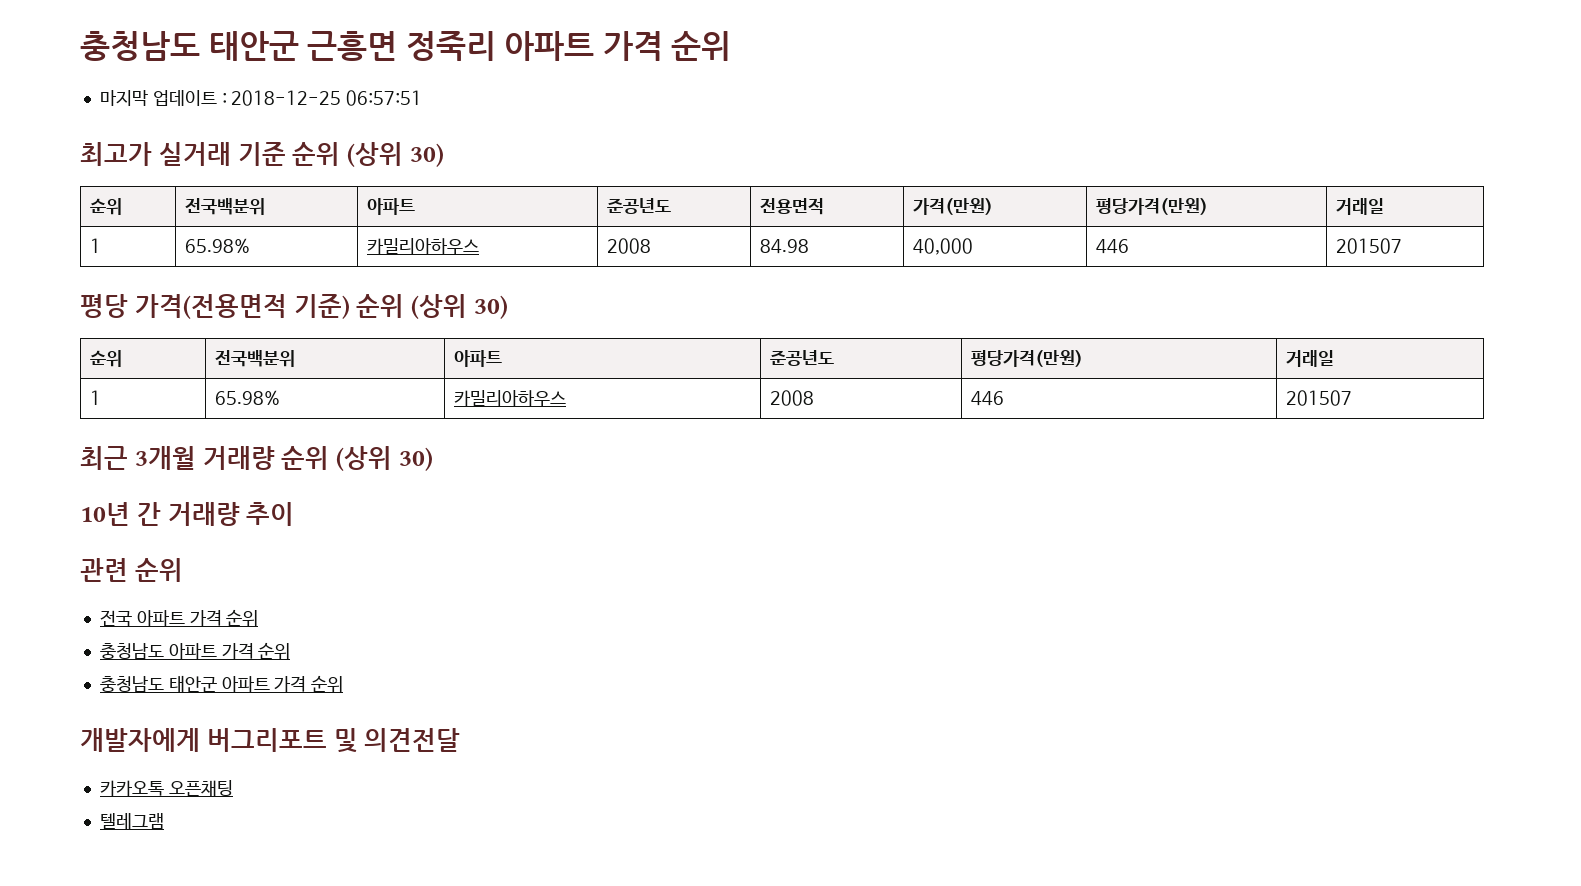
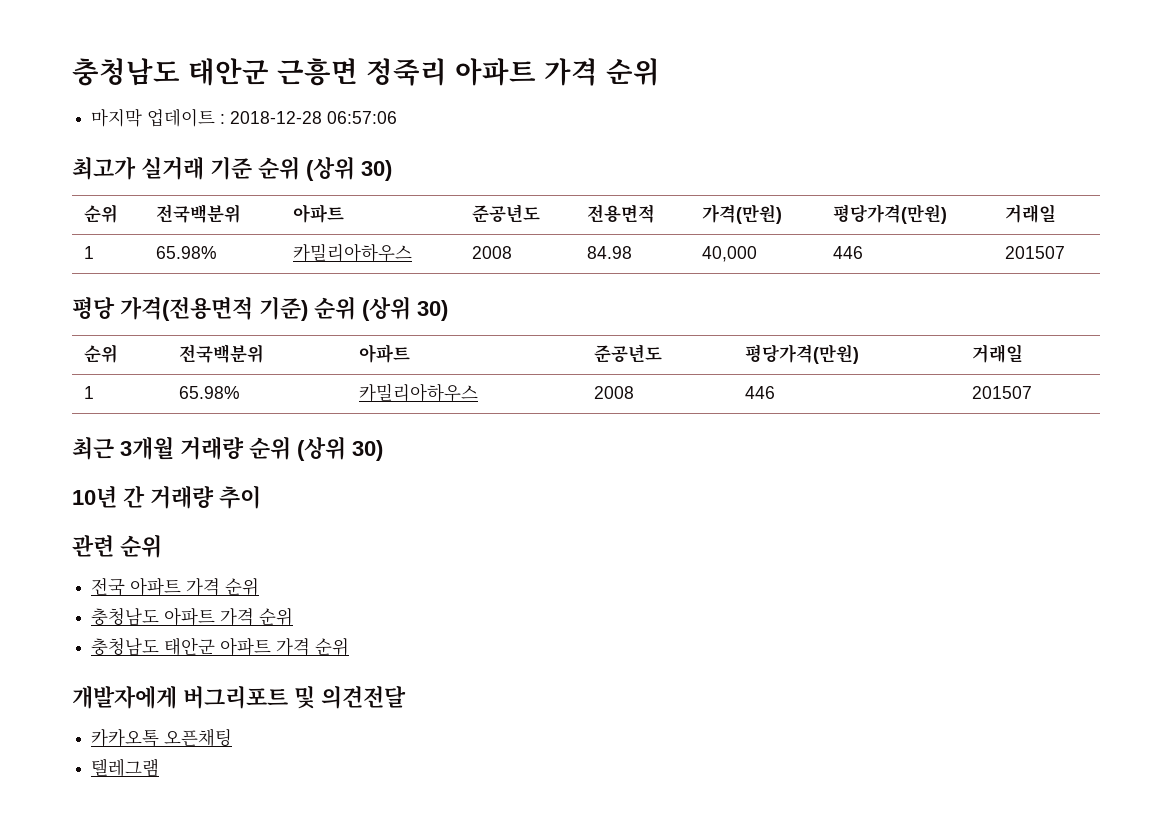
[231,90,423,106] 2018-12-25 06:57:51 -> [230,111,398,124] 2018-12-28 06:57:06

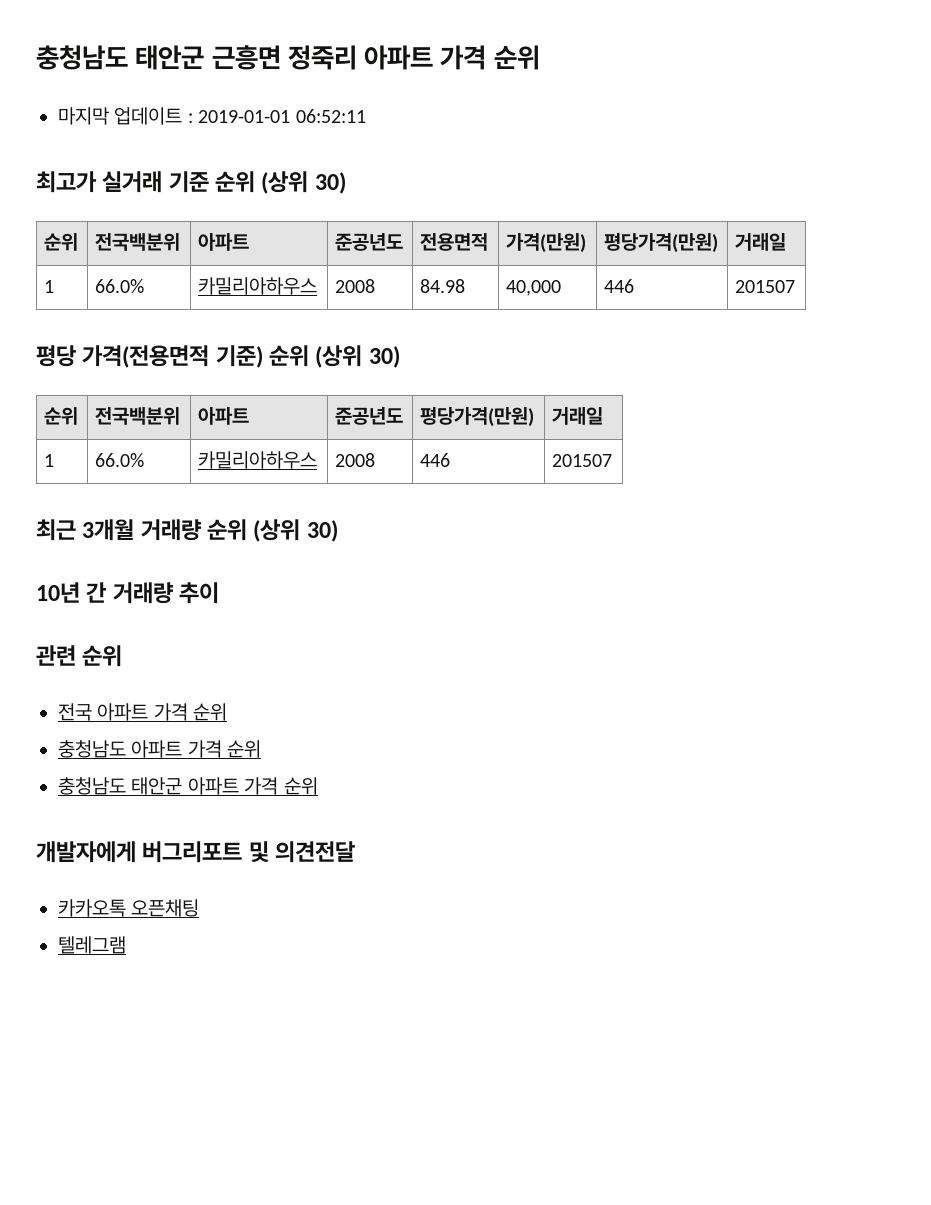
[230,111,398,124] 2018-12-28 06:57:06 -> [198,109,366,123] 2019-01-01 06:52:11
[155,246,217,259] 65.98% -> [95,279,145,293] 66.0%
[178,386,240,399] 65.98% -> [95,453,145,467] 66.0%

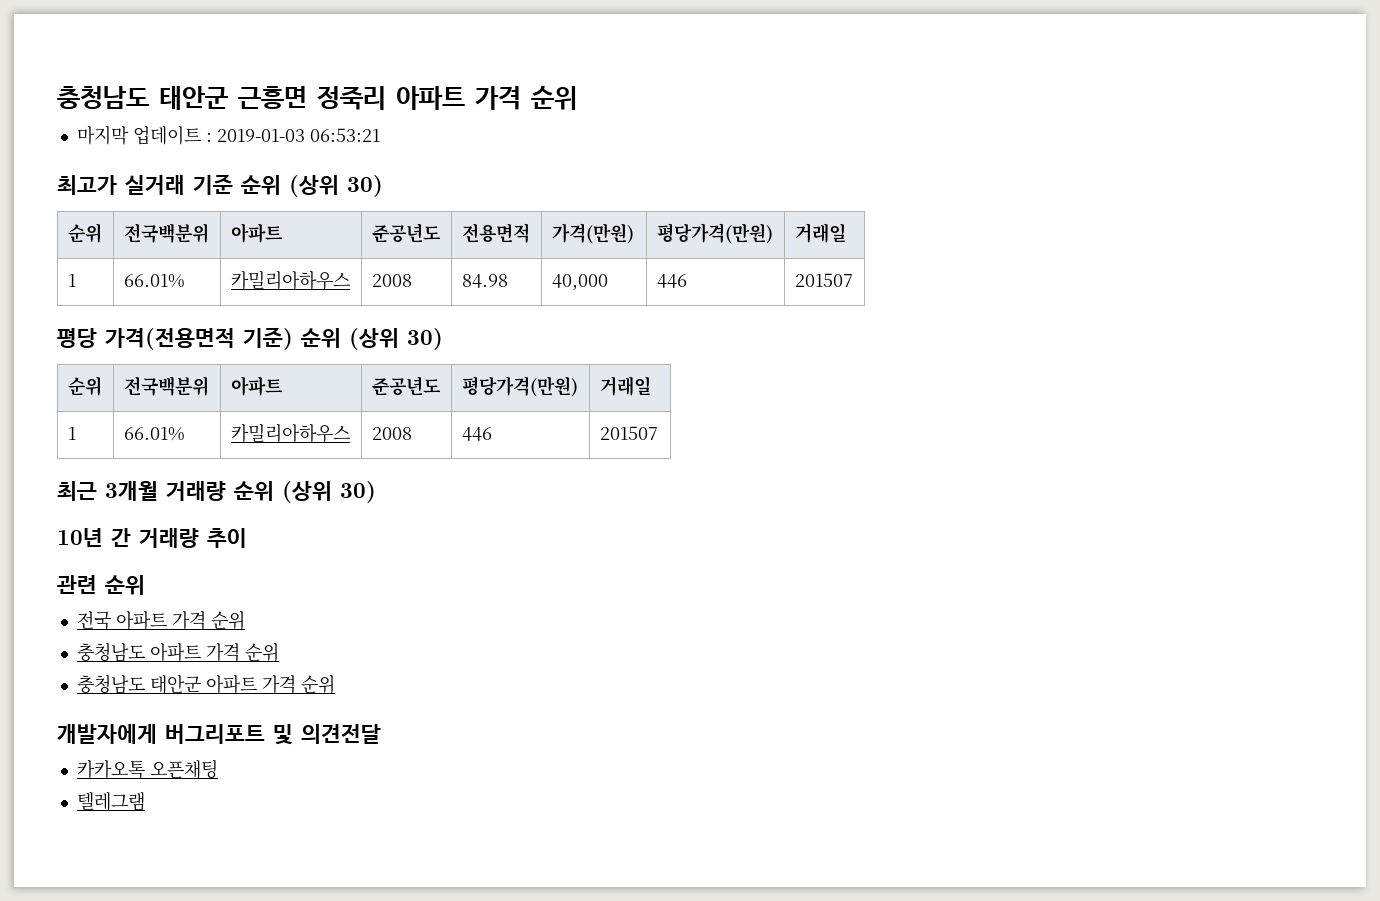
[198,109,366,123] 2019-01-01 06:52:11 -> [216,128,380,142] 2019-01-03 06:53:21
[95,279,145,293] 66.0% -> [123,274,185,288] 66.01%
[95,453,145,467] 66.0% -> [123,427,185,441] 66.01%

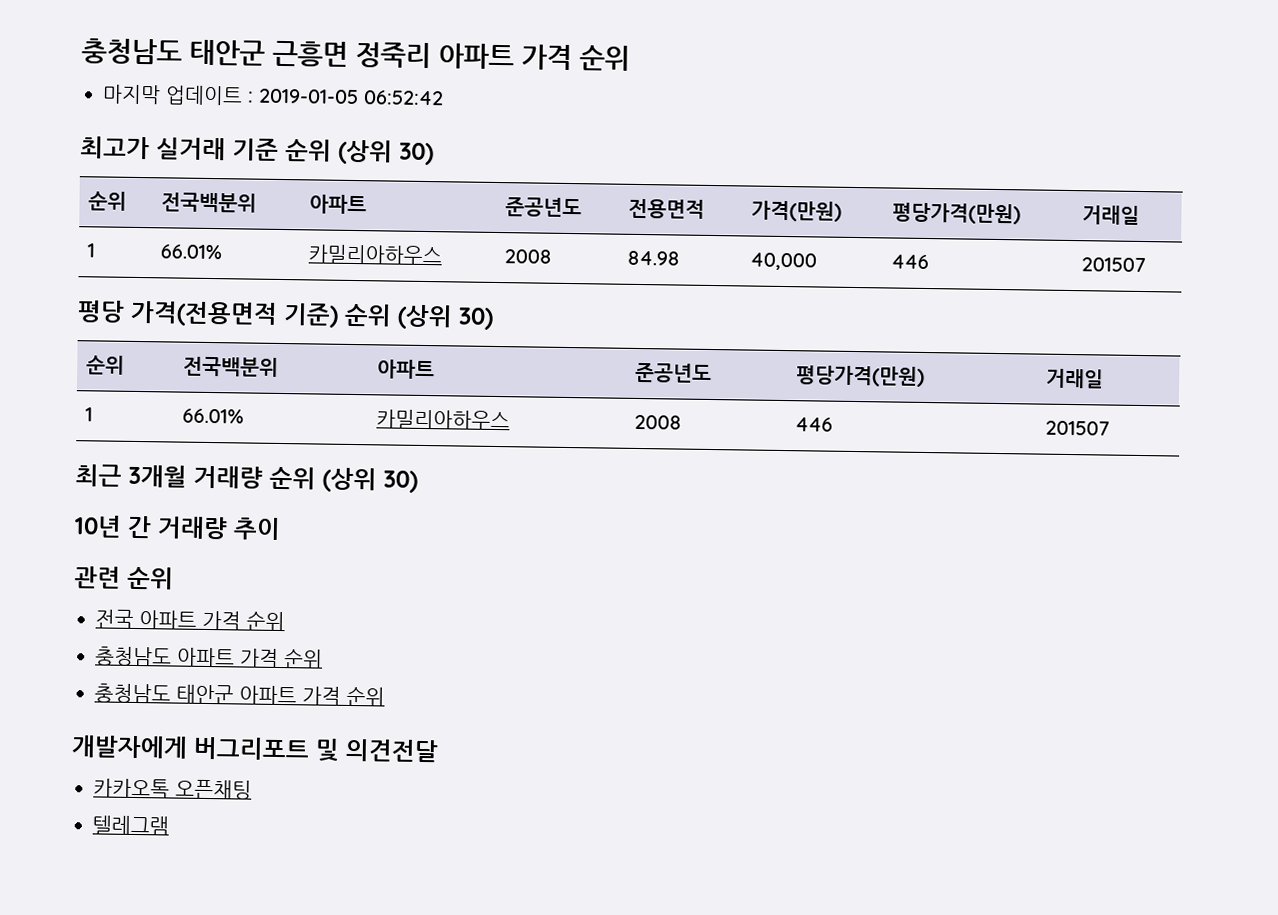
[216,128,380,142] 2019-01-03 06:53:21 -> [258,88,444,106] 2019-01-05 06:52:42

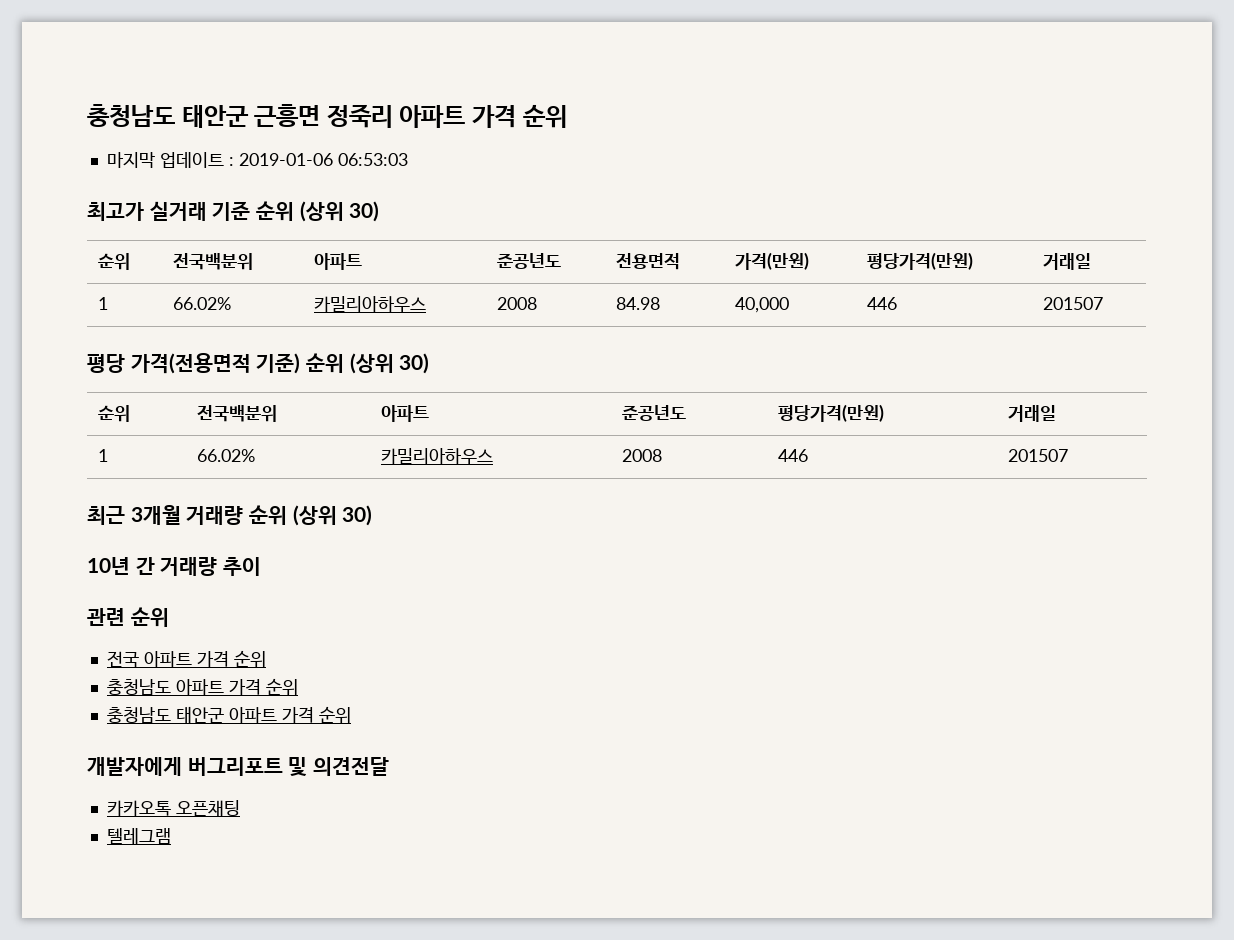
[258,88,444,106] 2019-01-05 06:52:42 -> [238,153,408,166] 2019-01-06 06:53:03
[160,244,223,260] 66.01% -> [173,297,232,310] 66.02%
[182,408,245,424] 66.01% -> [197,449,256,462] 66.02%

